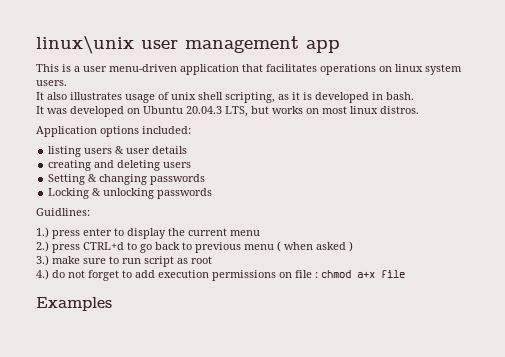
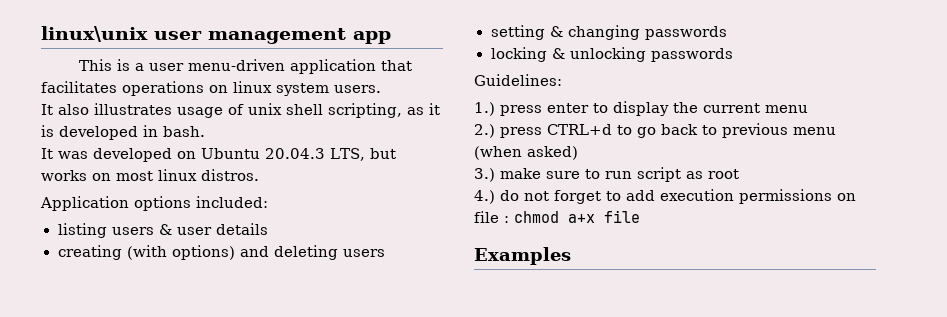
(92, 165) none -> [126,245,235,260] (with options)
[48,174,86,185] Setting -> [490,25,545,40] setting
[48,188,90,199] Locking -> [490,47,547,62] locking
[36,208,90,216] Guidlines: -> [474,74,562,86] Guidelines:
[277,241,353,252] ( when asked ) -> [474,146,578,160] (when asked)

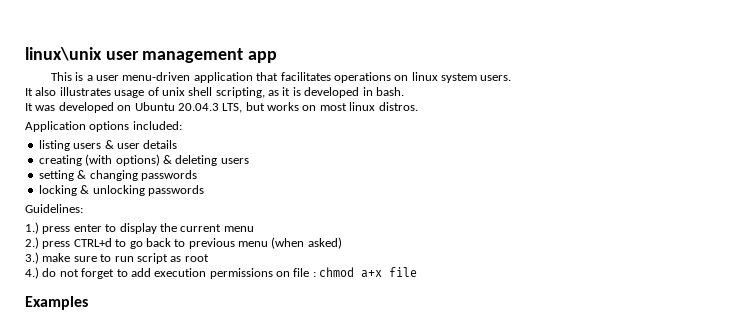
[239,246,269,257] and -> [162,155,172,164] &

